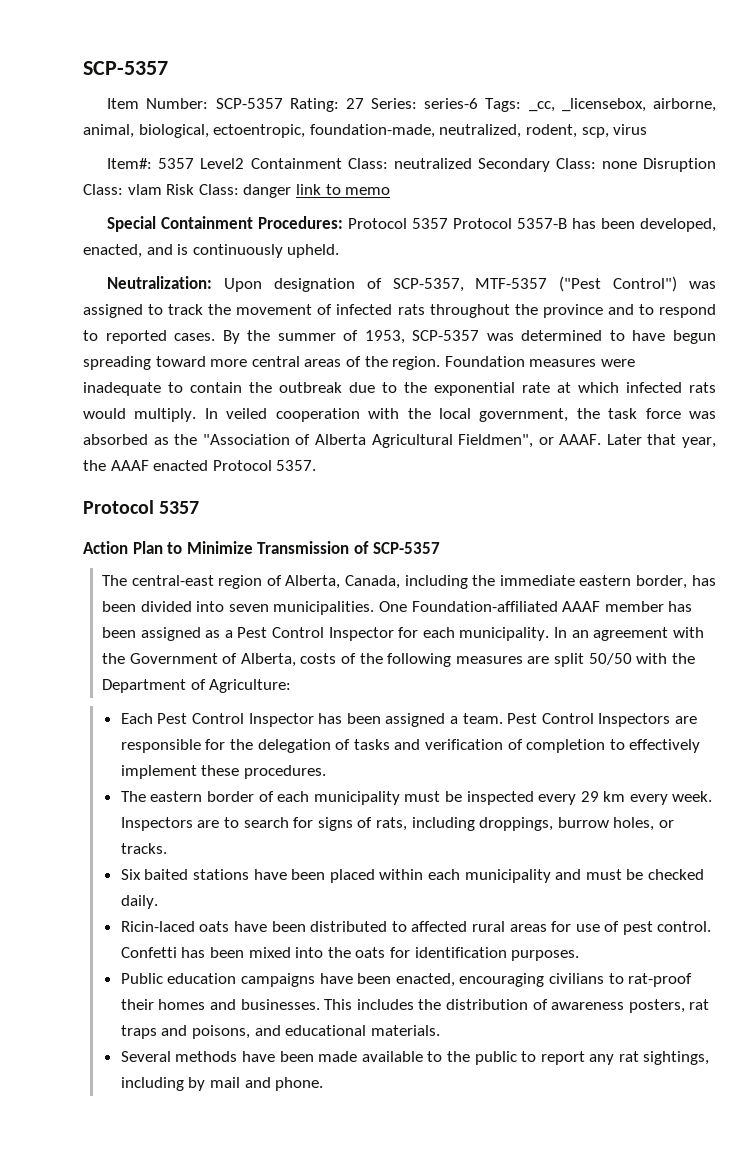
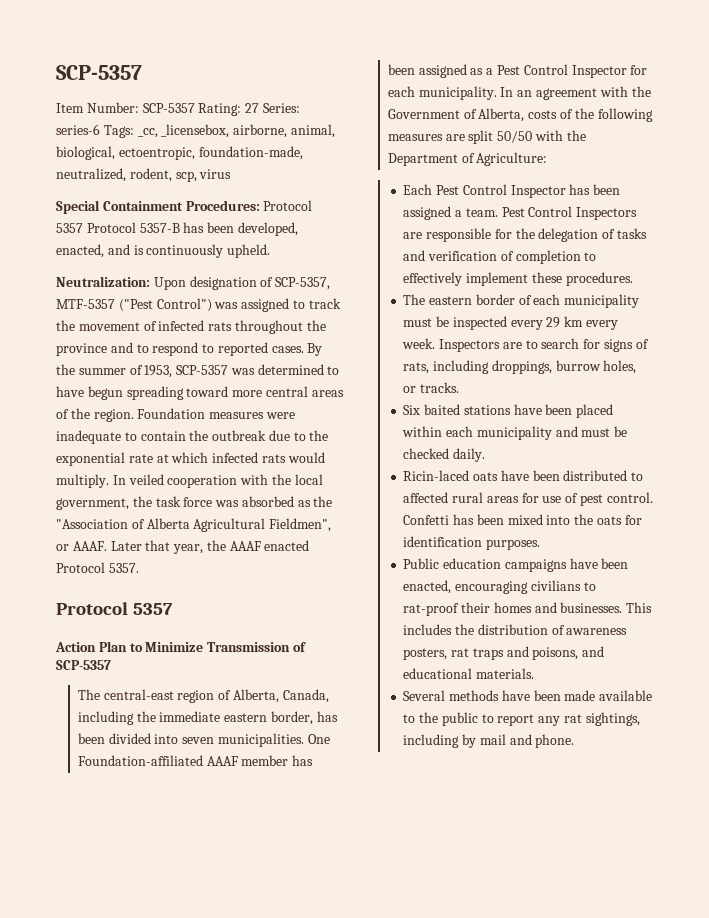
[107,158,716,172] [83,184,391,198] // Item#: 5357 Level2 Containment Class: neutralized Secondary Class: none Disruption Class: vlam Risk Class: danger link to memo -> (232, 174) none

